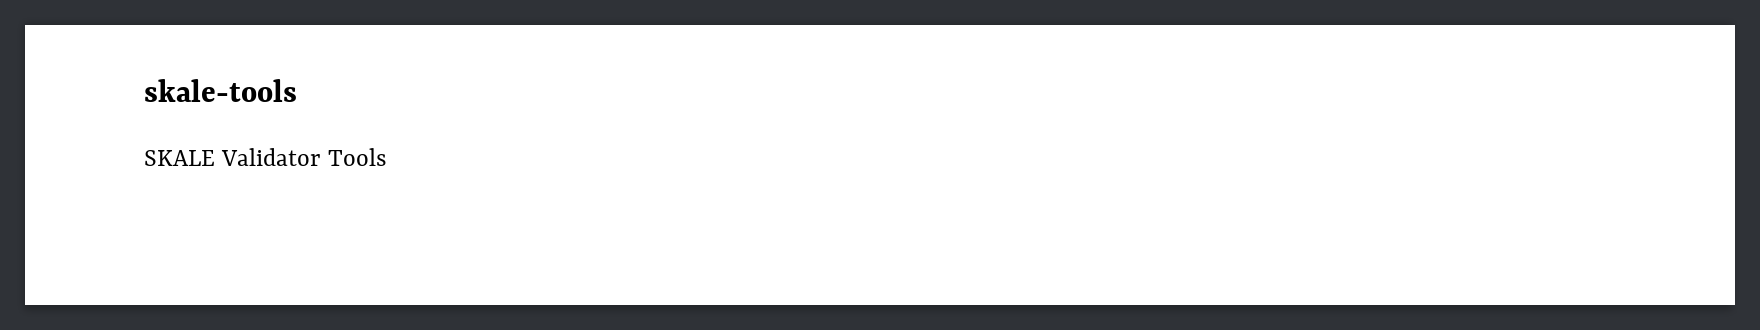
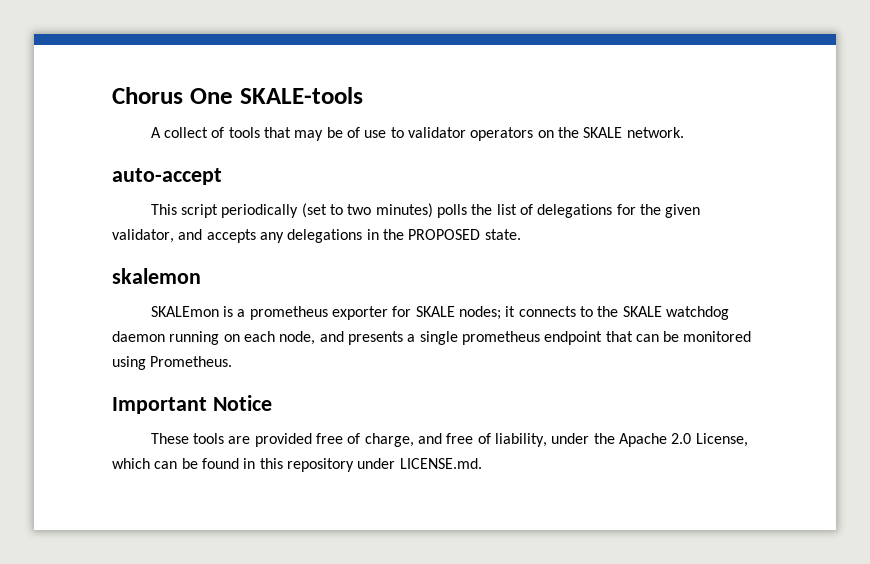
[144,79,297,102] [144,148,388,166] skale-tools // SKALE Validator Tools -> [112,87,363,104] [150,127,684,141] [112,168,222,185] [150,203,701,218] [112,229,521,243] [112,268,201,284] [150,306,729,320] [112,331,752,345] [112,356,233,370] [112,395,272,414] [150,433,748,447] [112,458,482,472] Chorus One SKALE-tools // A collect of tools that may be of use to validator operators on the SKALE network. // auto-accept // This script periodically (set to two minutes) polls the list of delegations for the given validator, and accepts any delegations in the PROPOSED state. // skalemon // SKALEmon is a prometheus exporter for SKALE nodes; it connects to the SKALE watchdog daemon running on each node, and presents a single prometheus endpoint that can be monitored using Prometheus. // Important Notice // These tools are provided free of charge, and free of liability, under the Apache 2.0 License, which can be found in this repository under LICENSE.md.

